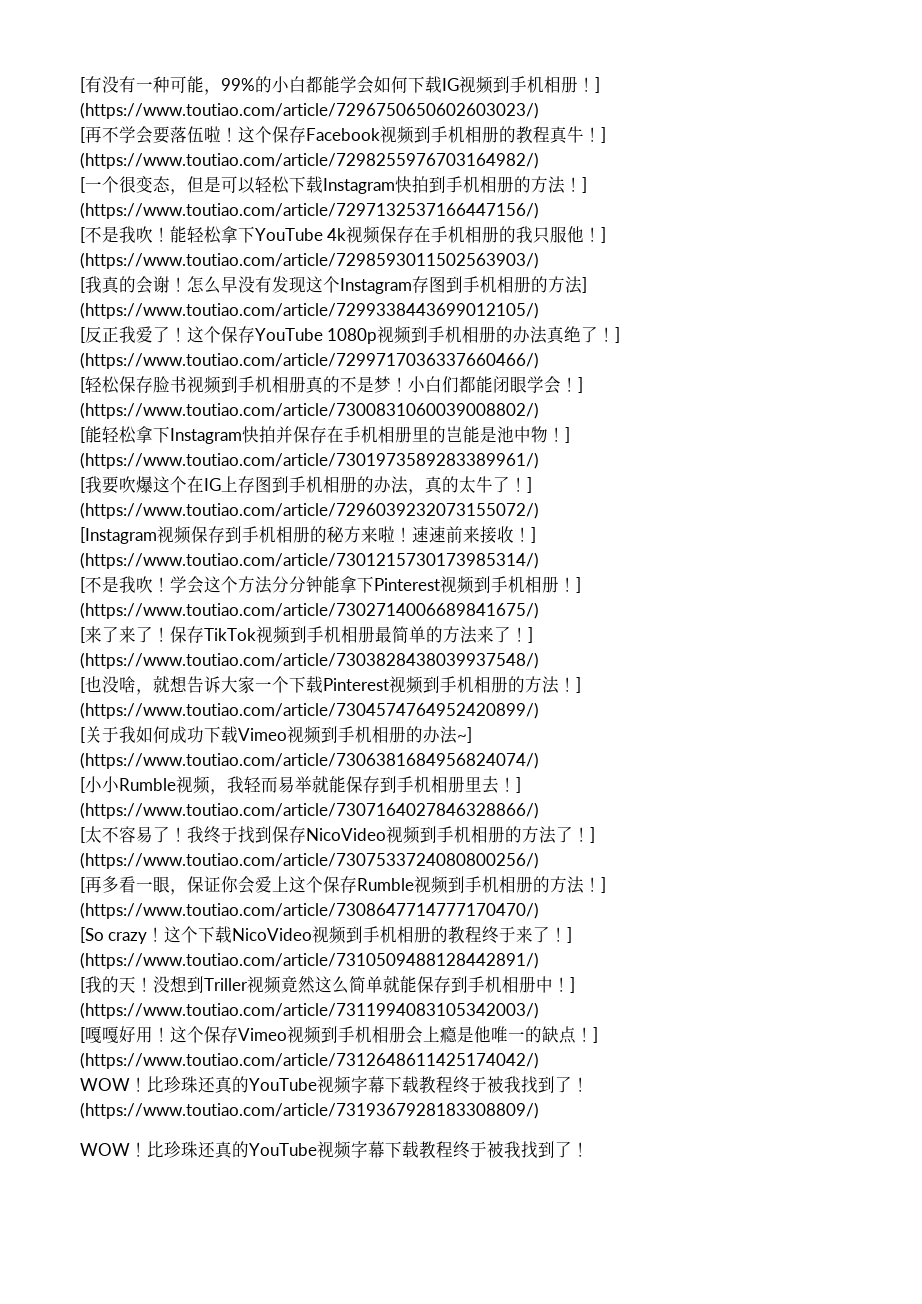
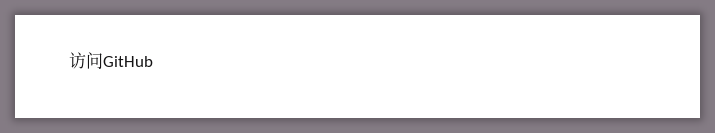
[80,76,600,95] [80,102,539,119] [80,126,606,144] [80,152,539,169] [80,176,587,195] [80,202,539,219] [80,226,607,244] [80,252,539,269] [80,276,587,294] [80,302,539,319] [80,326,621,344] [80,352,539,369] [80,376,583,394] [80,402,539,419] [80,426,570,444] [80,452,539,469] [80,476,532,495] [80,502,539,519] [80,526,536,544] [80,552,539,569] [80,576,581,594] [80,602,539,619] [80,626,533,644] [80,652,539,669] [80,676,581,695] [80,702,539,719] [80,726,472,744] [80,752,539,769] [80,776,521,795] [80,802,539,819] [80,826,595,844] [80,852,539,869] [80,876,606,895] [80,902,539,919] [80,926,573,944] [80,952,539,969] [80,976,575,994] [80,1002,539,1019] [80,1026,598,1044] [80,1052,539,1069] [80,1076,589,1094] [80,1102,539,1119] [80,1141,589,1159] [有没有一种可能，99%的小白都能学会如何下载IG视频到手机相册！] (https://www.toutiao.com/article/7296750650602603023/) // [再不学会要落伍啦！这个保存Facebook视频到手机相册的教程真牛！] (https://www.toutiao.com/article/7298255976703164982/) // [一个很变态，但是可以轻松下载Instagram快拍到手机相册的方法！] (https://www.toutiao.com/article/7297132537166447156/) // [不是我吹！能轻松拿下YouTube 4k视频保存在手机相册的我只服他！] (https://www.toutiao.com/article/7298593011502563903/) // [我真的会谢！怎么早没有发现这个Instagram存图到手机相册的方法] (https://www.toutiao.com/article/7299338443699012105/) // [反正我爱了！这个保存YouTube 1080p视频到手机相册的办法真绝了！] (https://www.toutiao.com/article/7299717036337660466/) // [轻松保存脸书视频到手机相册真的不是梦！小白们都能闭眼学会！] (https://www.toutiao.com/article/7300831060039008802/) // [能轻松拿下Instagram快拍并保存在手机相册里的岂能是池中物！] (https://www.toutiao.com/article/7301973589283389961/) // [我要吹爆这个在IG上存图到手机相册的办法，真的太牛了！] (https://www.toutiao.com/article/7296039232073155072/) // [Instagram视频保存到手机相册的秘方来啦！速速前来接收！] (https://www.toutiao.com/article/7301215730173985314/) // [不是我吹！学会这个方法分分钟能拿下Pinterest视频到手机相册！] (https://www.toutiao.com/article/7302714006689841675/) // [来了来了！保存TikTok视频到手机相册最简单的方法来了！] (https://www.toutiao.com/article/7303828438039937548/) // [也没啥，就想告诉大家一个下载Pinterest视频到手机相册的方法！] (https://www.toutiao.com/article/7304574764952420899/) // [关于我如何成功下载Vimeo视频到手机相册的办法~] (https://www.toutiao.com/article/7306381684956824074/) // [小小Rumble视频，我轻而易举就能保存到手机相册里去！] (https://www.toutiao.com/article/7307164027846328866/) // [太不容易了！我终于找到保存NicoVideo视频到手机相册的方法了！] (https://www.toutiao.com/article/7307533724080800256/) // [再多看一眼，保证你会爱上这个保存Rumble视频到手机相册的方法！] (https://www.toutiao.com/article/7308647714777170470/) // [So crazy！这个下载NicoVideo视频到手机相册的教程终于来了！] (https://www.toutiao.com/article/7310509488128442891/) // [我的天！没想到Triller视频竟然这么简单就能保存到手机相册中！] (https://www.toutiao.com/article/7311994083105342003/) // [嘎嘎好用！这个保存Vimeo视频到手机相册会上瘾是他唯一的缺点！] (https://www.toutiao.com/article/7312648611425174042/) // WOW！比珍珠还真的YouTube视频字幕下载教程终于被我找到了！(https://www.toutiao.com/article/7319367928183308809/) // WOW！比珍珠还真的YouTube视频字幕下载教程终于被我找到了！ -> [69,52,153,69] 访问GitHub

